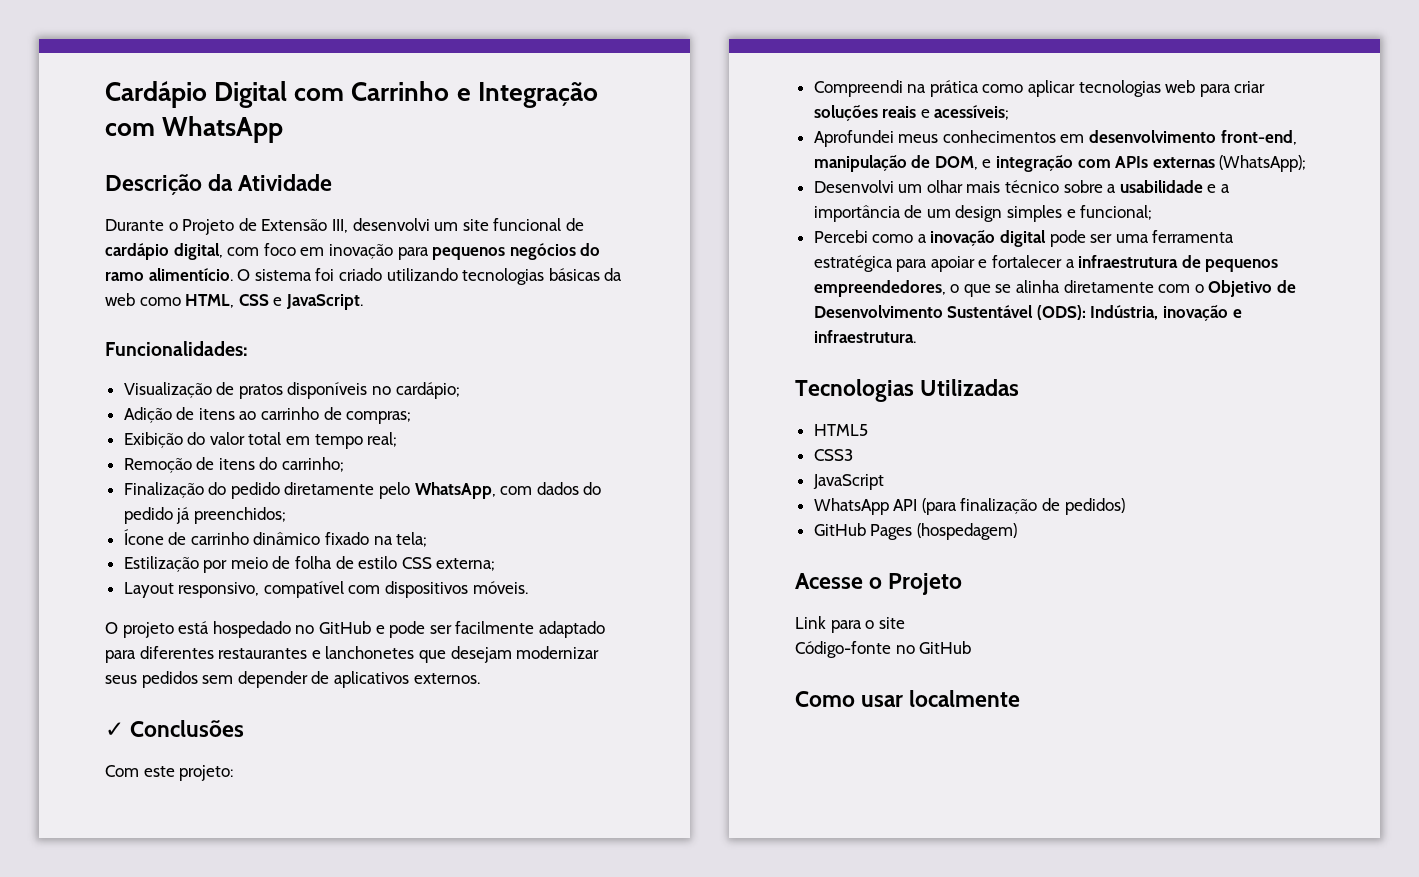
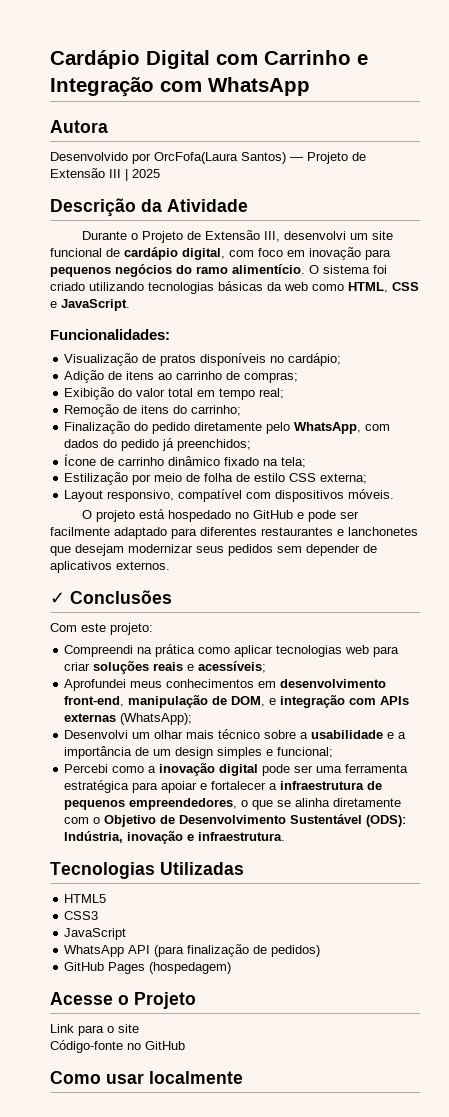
(284, 129) none -> [50,120,108,133] [50,152,366,164] [50,168,160,181] // Autora // Desenvolvido por OrcFofa(Laura Santos) — Projeto de Extensão III | 2025

